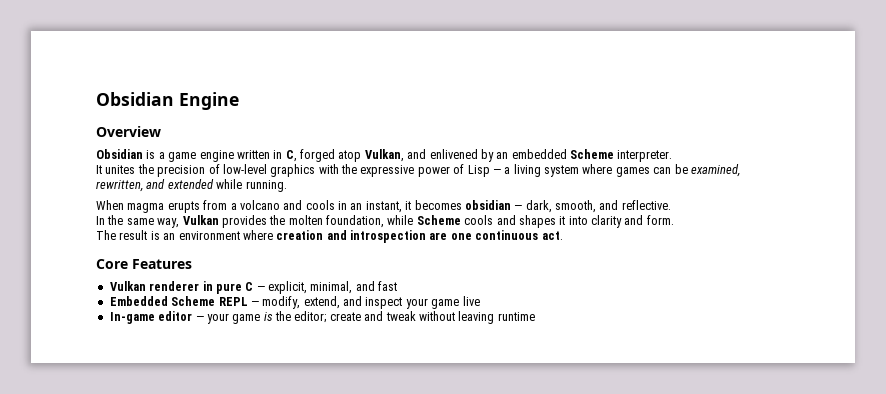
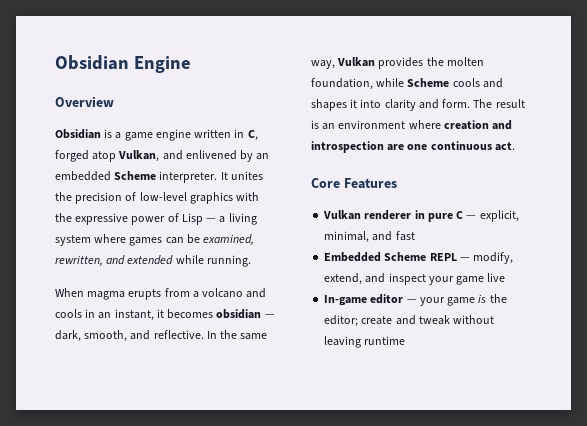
(673, 156) // -> (218, 177) none
(671, 205) // -> (204, 334) none
(674, 220) // -> (471, 103) none

